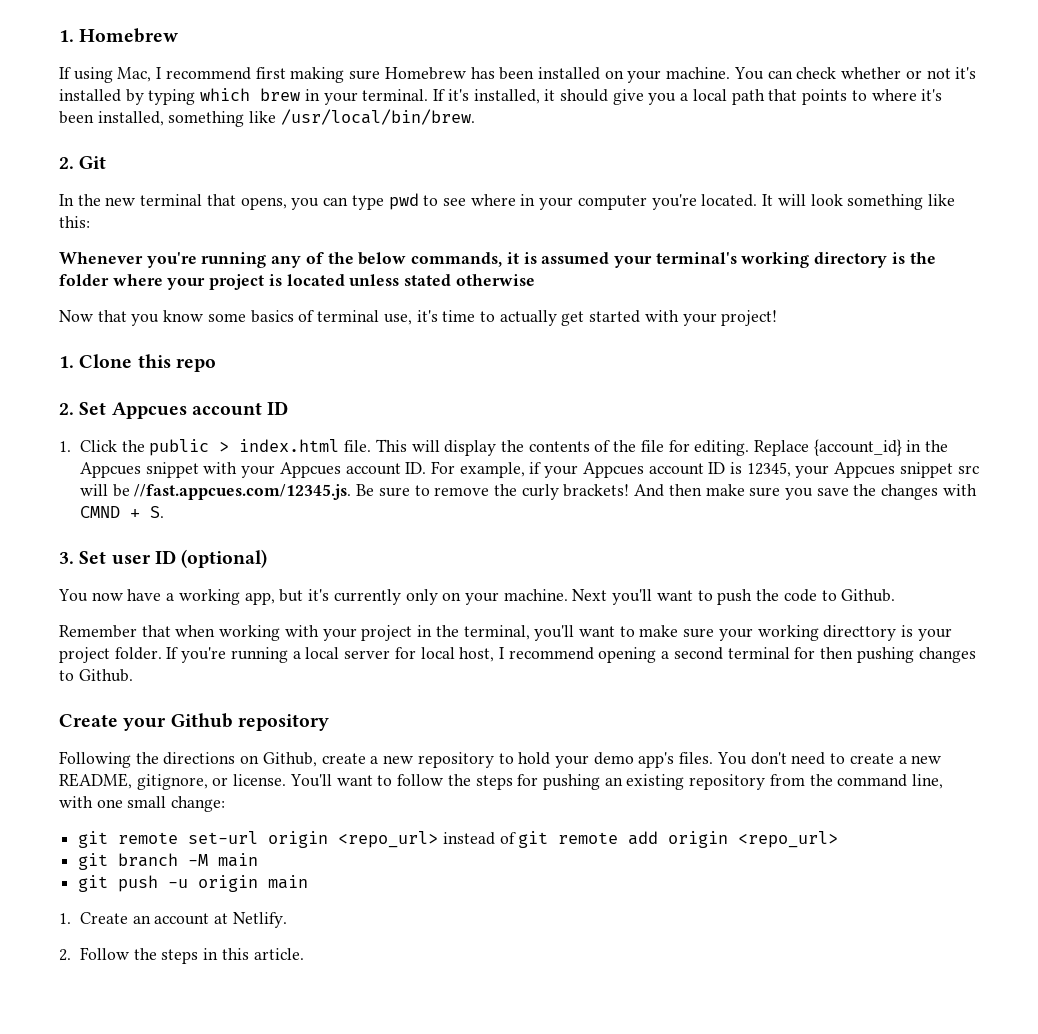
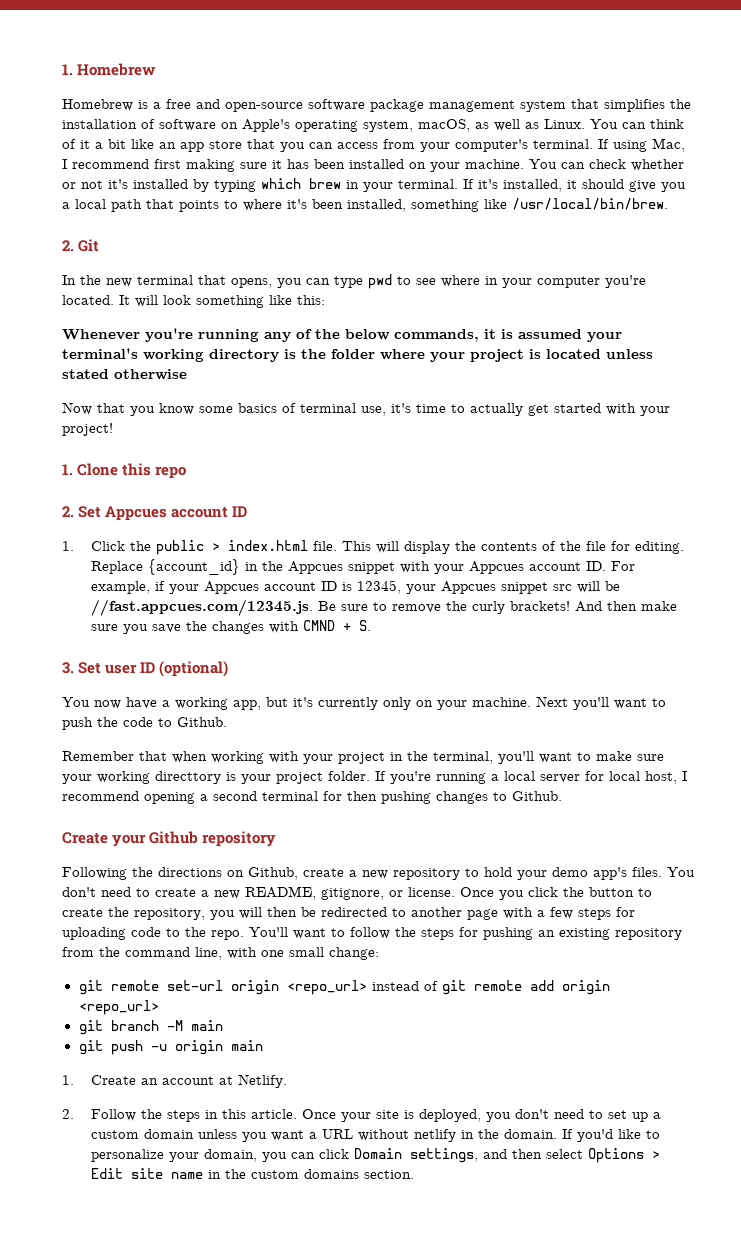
(179, 35) none -> [62,99,691,112] [62,119,684,132] [62,139,593,152] Homebrew is a free and open-source software package management system that simplifies the installation of software on Apple's operating system, macOS, as well as Linux. You can think of it a bit like an app store that you can access from your computer's terminal.
[384,67,466,80] Homebrew -> [272,160,282,169] it
(287, 780) none -> [460,887,652,900] [62,907,635,920] [62,927,244,940] Once you click the button to create the repository, you will then be redirected to another page with a few steps for uploading code to the repo.
(304, 954) none -> [301,1109,661,1122] [90,1129,660,1142] [90,1148,660,1163] [90,1168,414,1179] Once your site is deployed, you don't need to set up a custom domain unless you want a URL without netlify in the domain. If you'd like to personalize your domain, you can click Domain settings, and then select Options > Edit site name in the custom domains section.

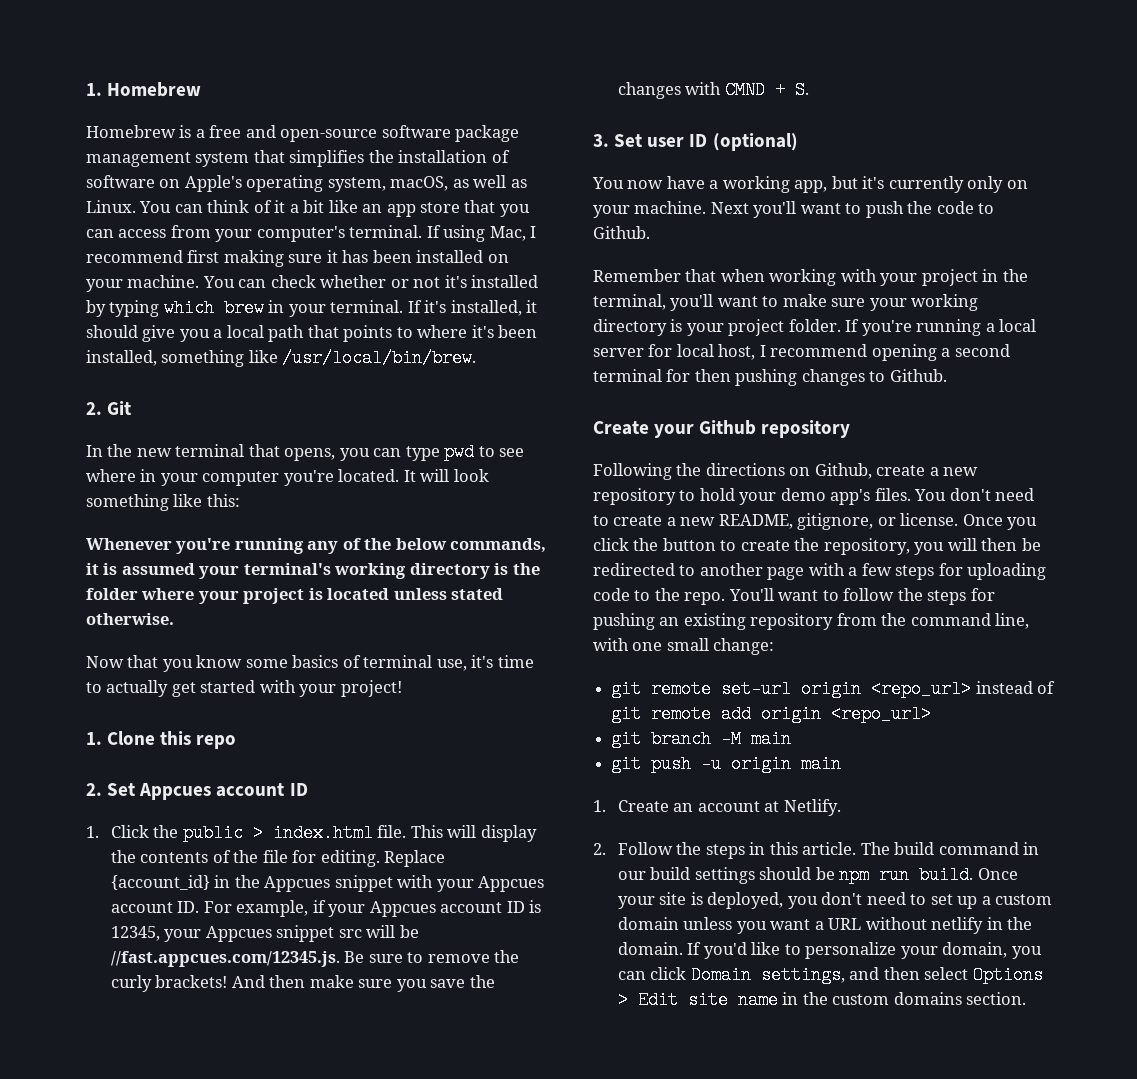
[114,369,187,380] otherwise -> [86,613,174,625] otherwise.
[155,771,221,784] directtory -> [593,319,667,336] directory
(297, 1114) none -> [860,842,1040,855] [617,866,974,884] The build command in our build settings should be npm run build.

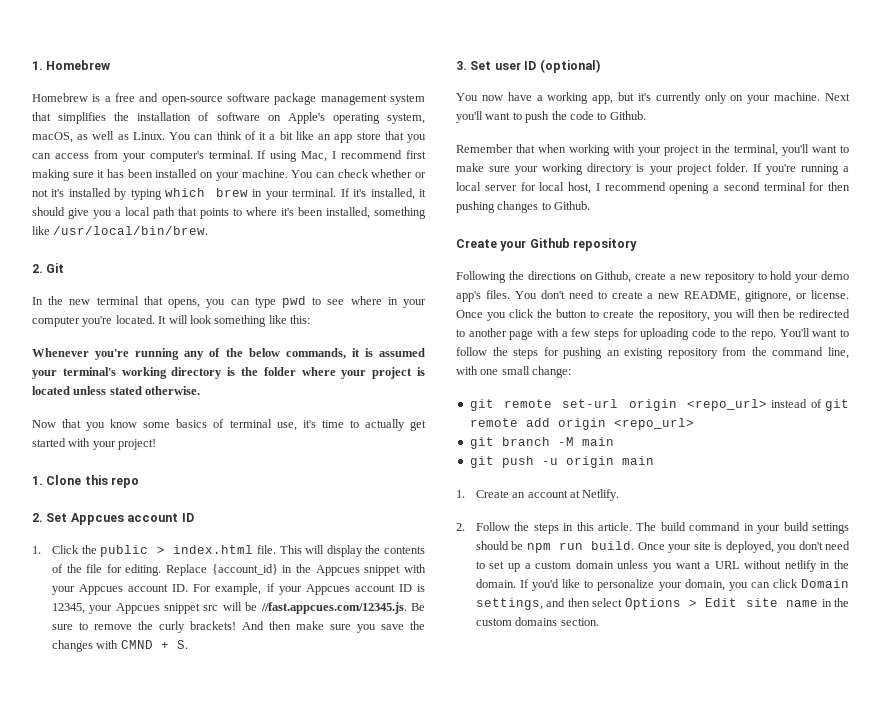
[617,871,646,880] our -> [757,525,781,534] your

